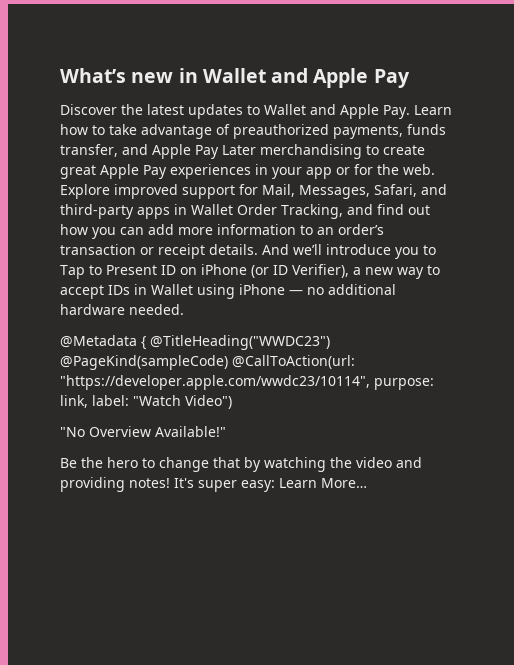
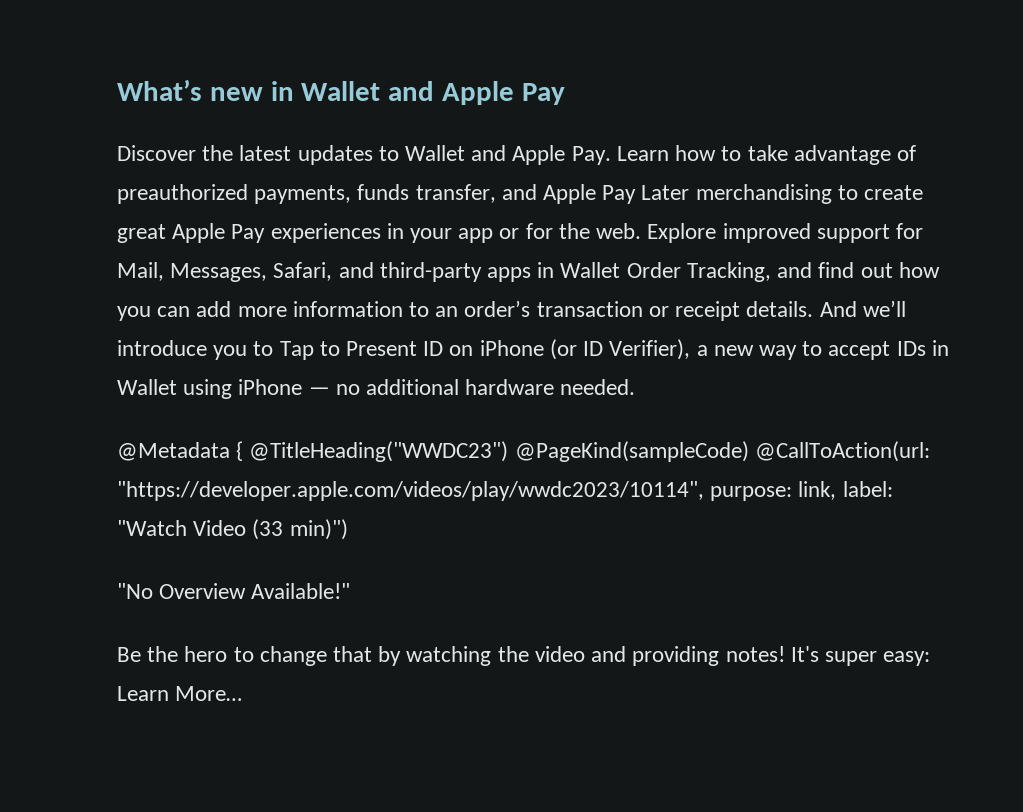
[60,375,370,390] "https://developer.apple.com/wwdc23/10114", -> [117,481,704,501] "https://developer.apple.com/videos/play/wwdc2023/10114",
[185,395,232,409] Video") -> [193,519,348,540] Video (33 min)")

